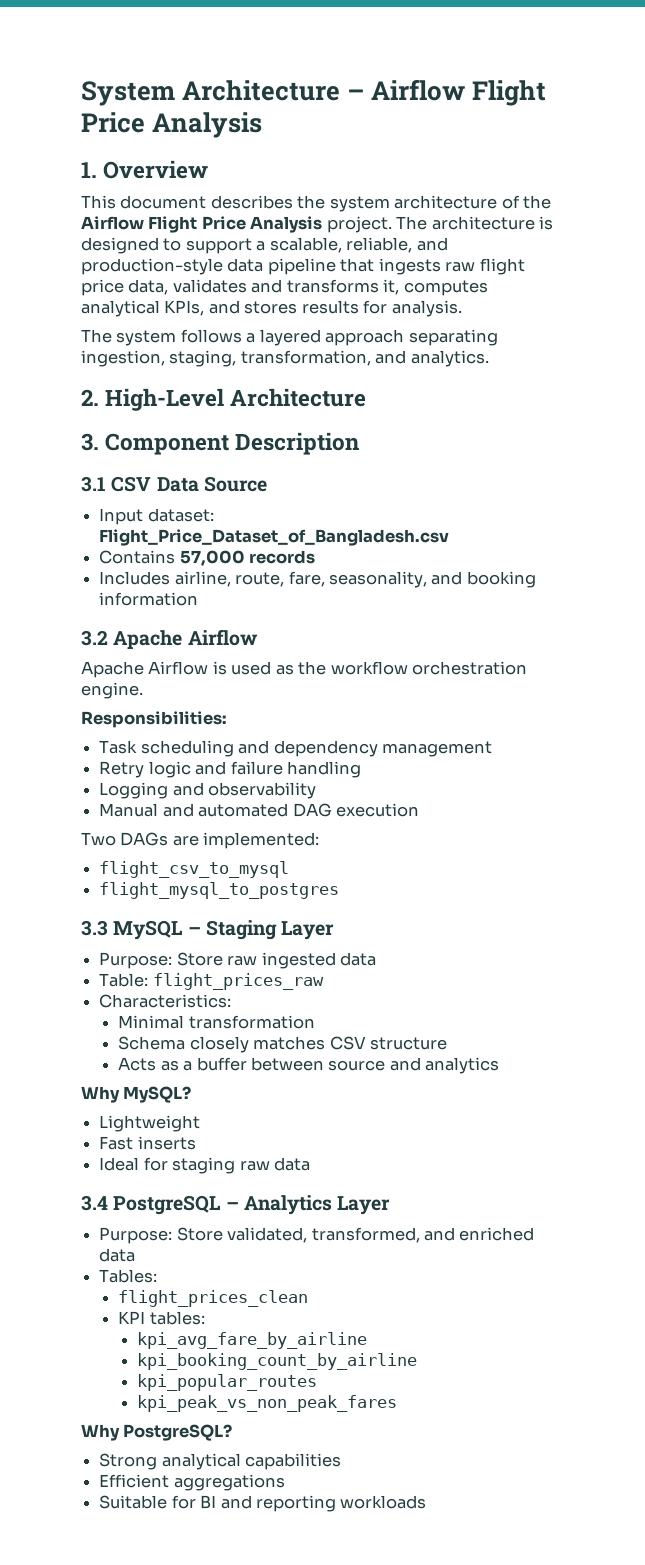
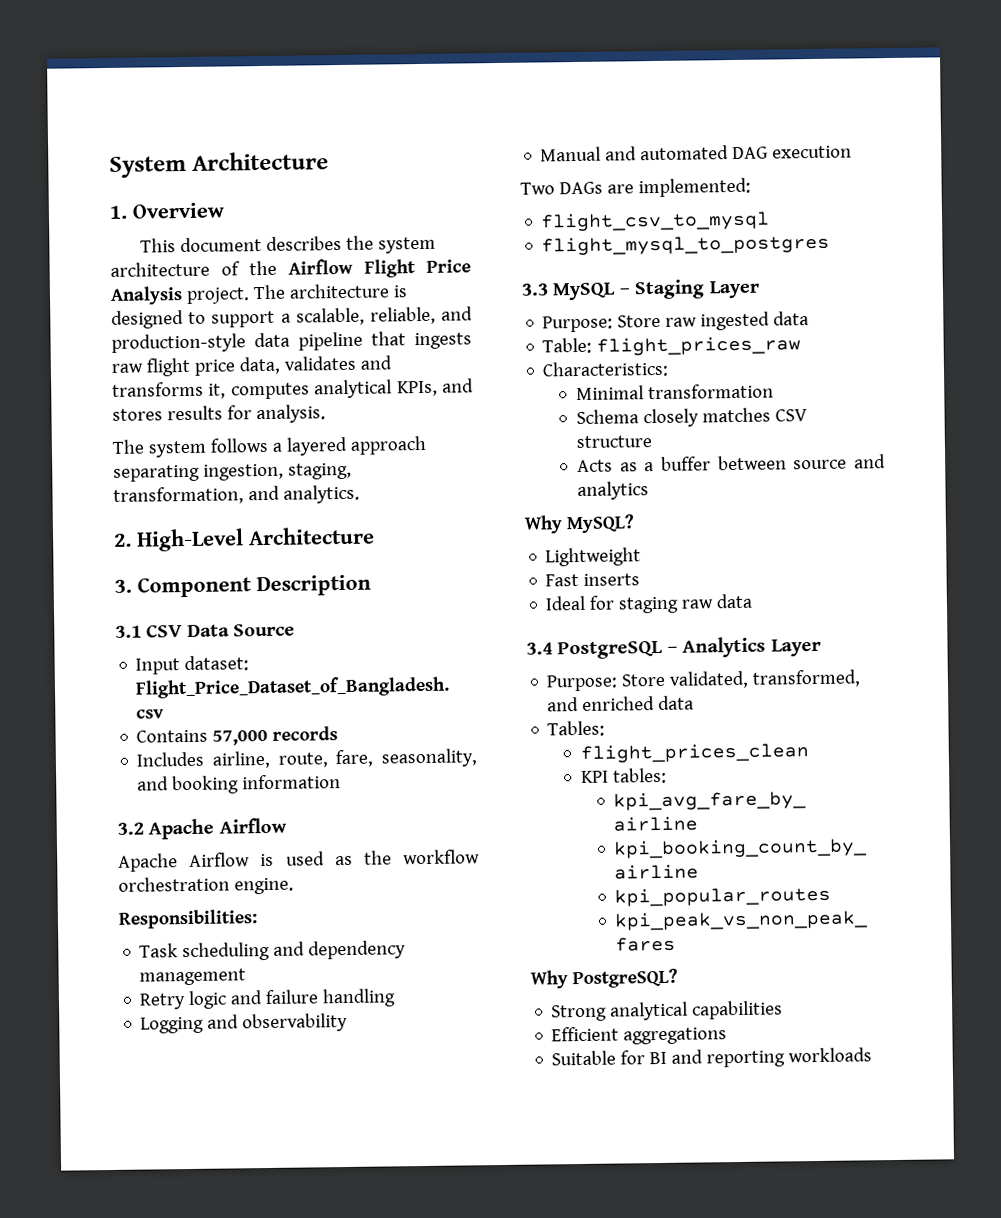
[347,79,547,106] [81,112,263,138] – Airflow Flight Price Analysis -> (330, 161) none

